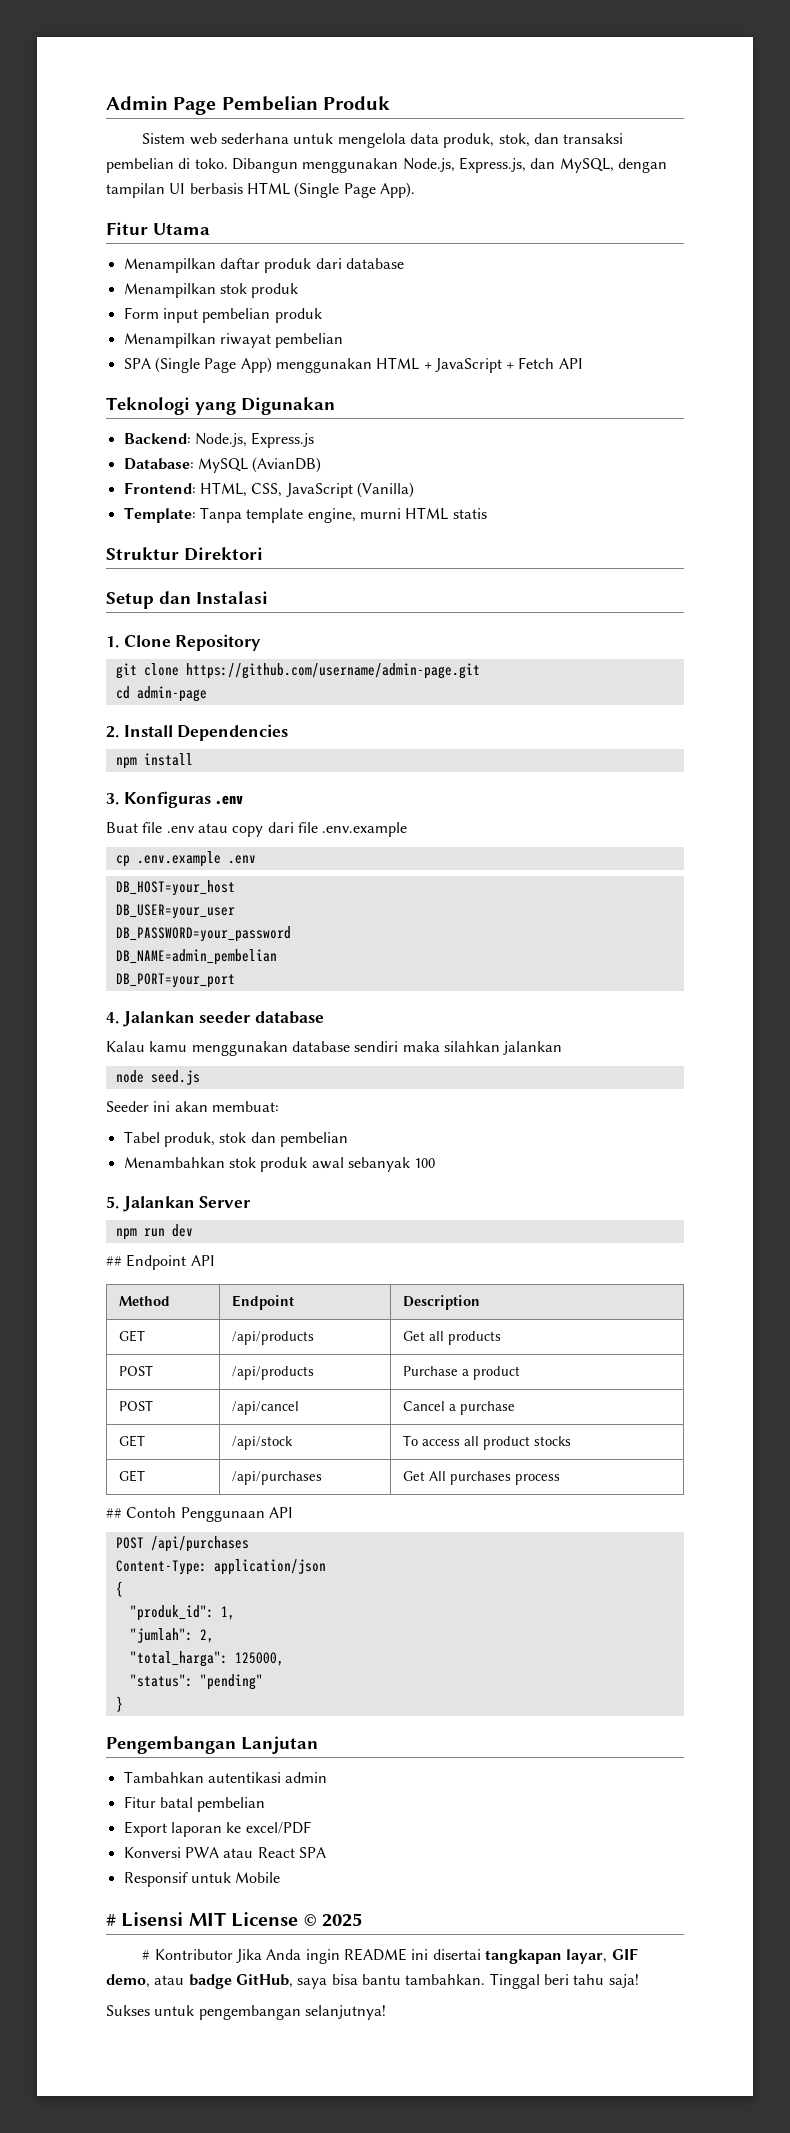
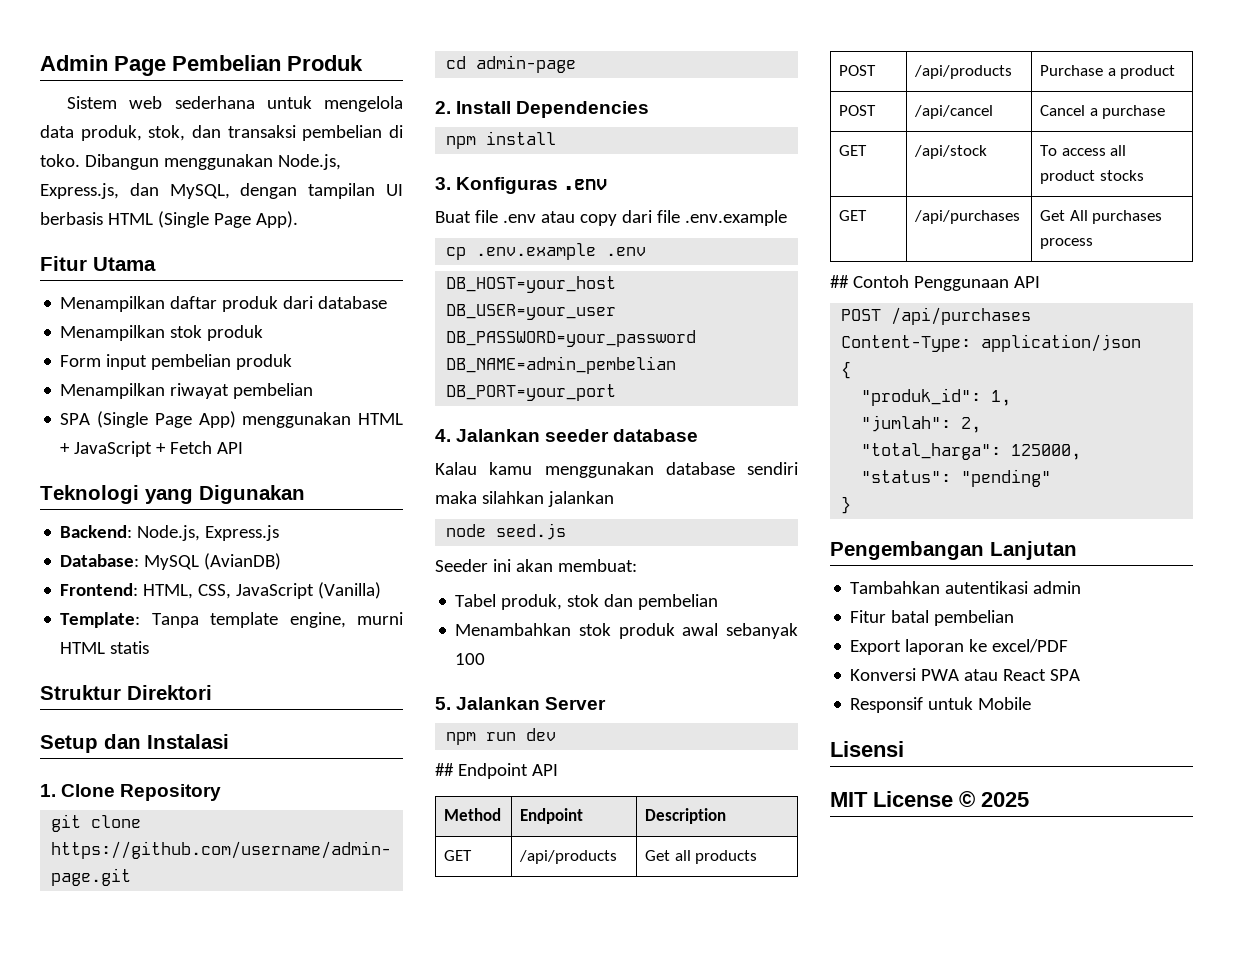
[106,1914,116,1926] # -> (1032, 703) none
(184, 1919) none -> (904, 749) //
[142,1948,638,1964] [106,1973,639,1989] [106,2005,386,2020] // # Kontributor Jika Anda ingin README ini disertai tangkapan layar, GIF demo, atau badge GitHub, saya bisa bantu tambahkan. Tinggal beri tahu saja! // Sukses untuk pengembangan selanjutnya! -> (1029, 799) none

